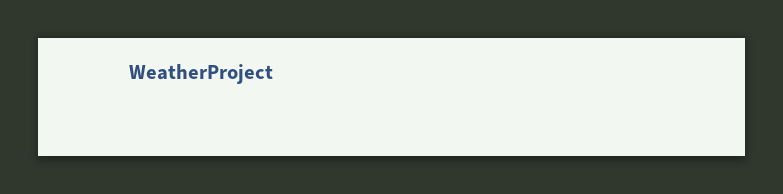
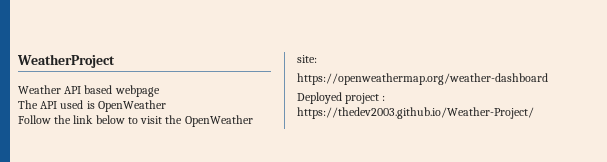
(273, 74) none -> [18,85,160,97] [18,100,166,112] [18,115,253,127] [297,55,317,63] [297,73,548,85] [297,92,386,104] [297,107,534,119] // Weather API based webpage // The API used is OpenWeather // Follow the link below to visit the OpenWeather site: // https://openweathermap.org/weather-dashboard // Deployed project : https://thedev2003.github.io/Weather-Project/

